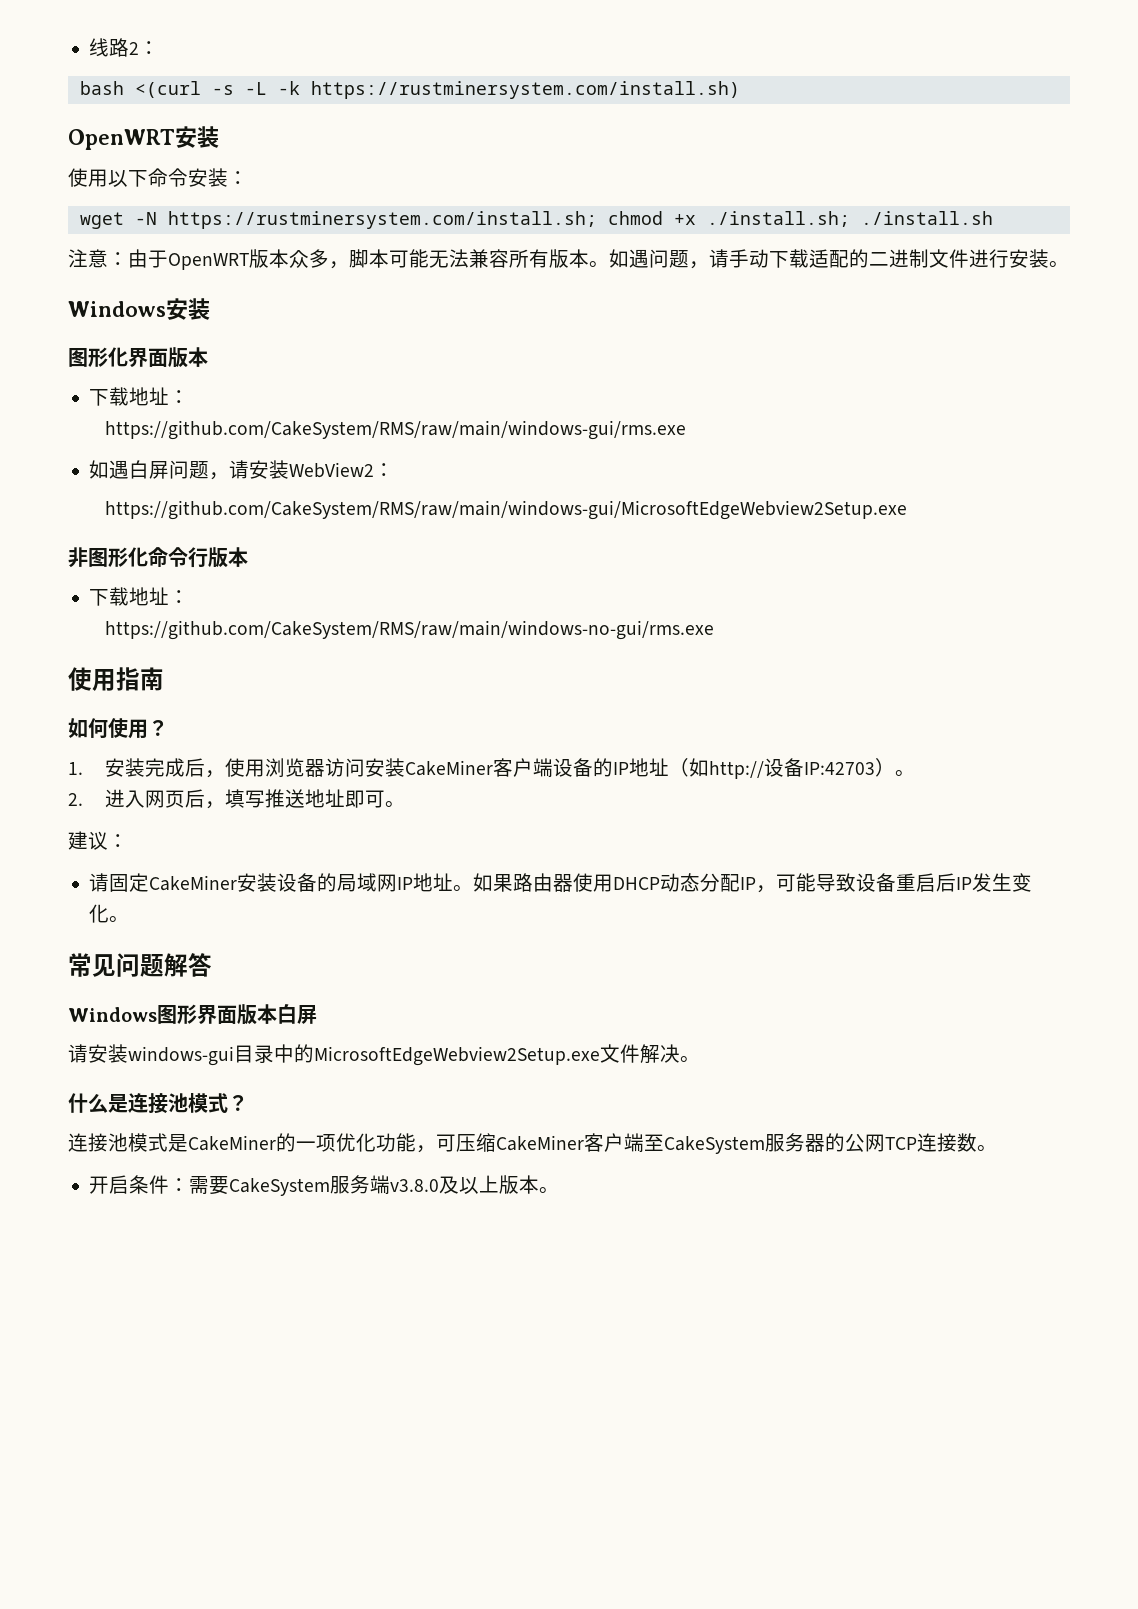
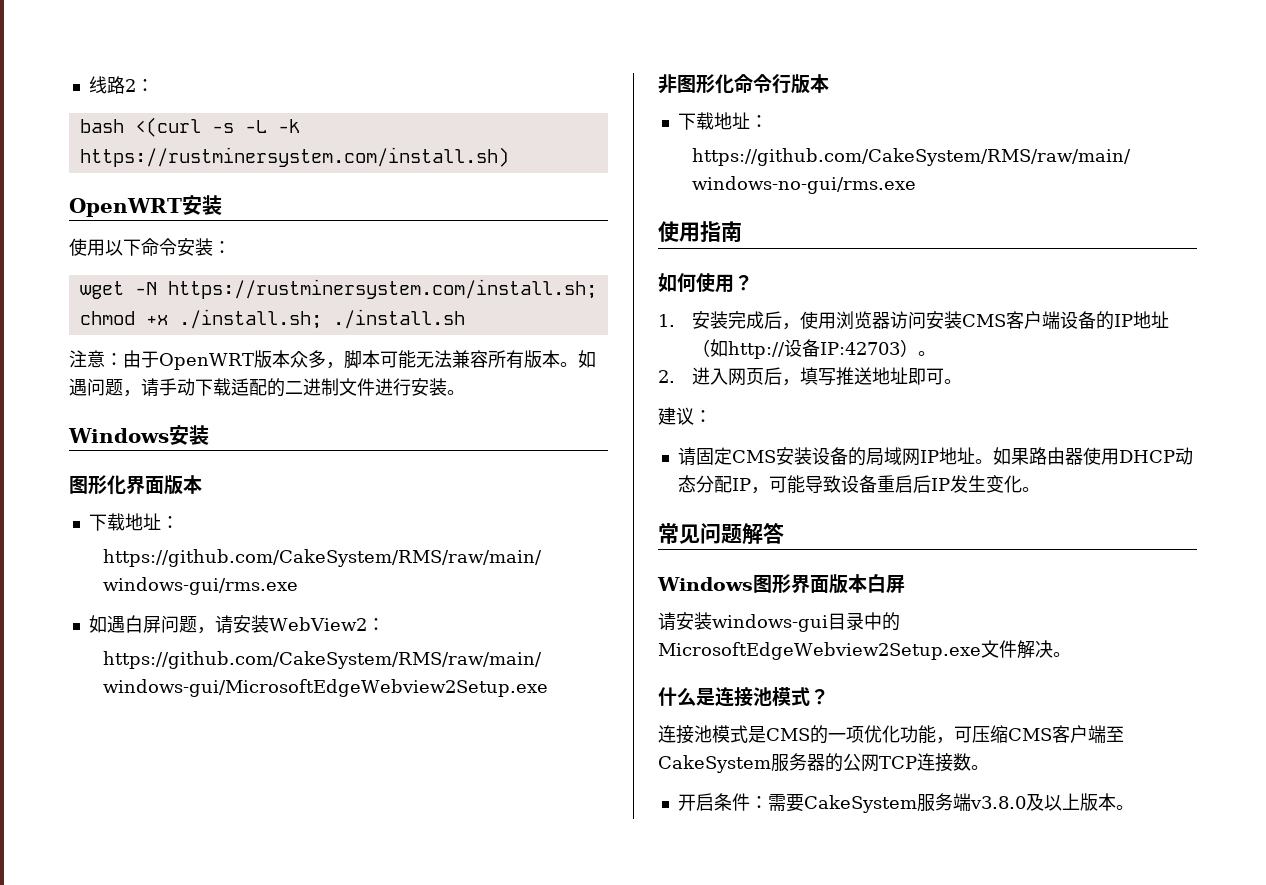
[405,760,494,776] CakeMiner -> [961,314,1006,327] CMS
[149,875,238,891] CakeMiner -> [731,450,776,463] CMS
[188,1135,276,1151] CakeMiner -> [766,728,810,741] CMS
[496,1135,584,1151] CakeMiner -> [1008,728,1052,741] CMS

